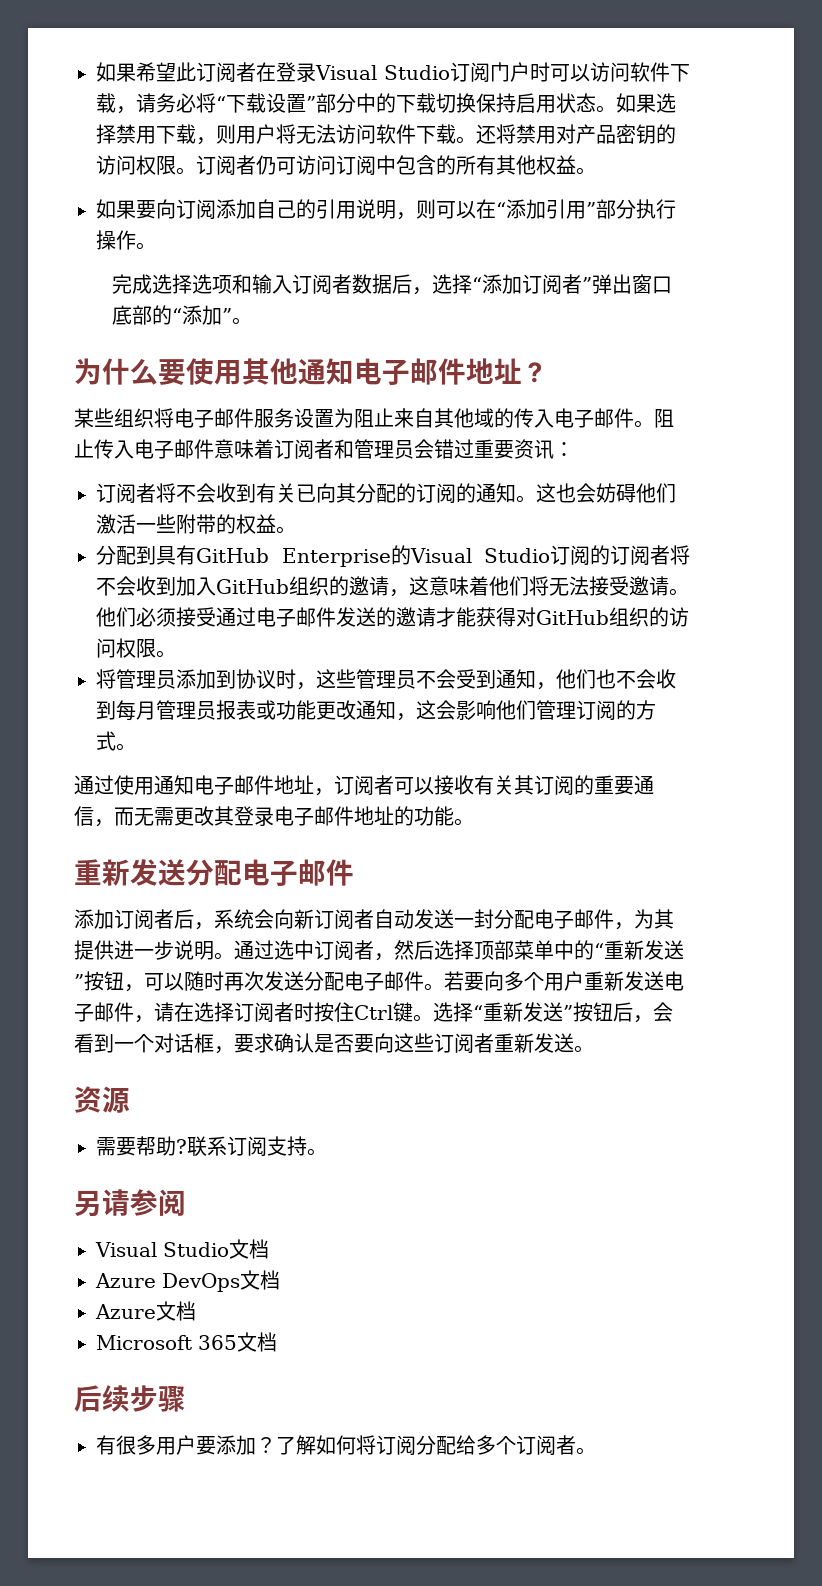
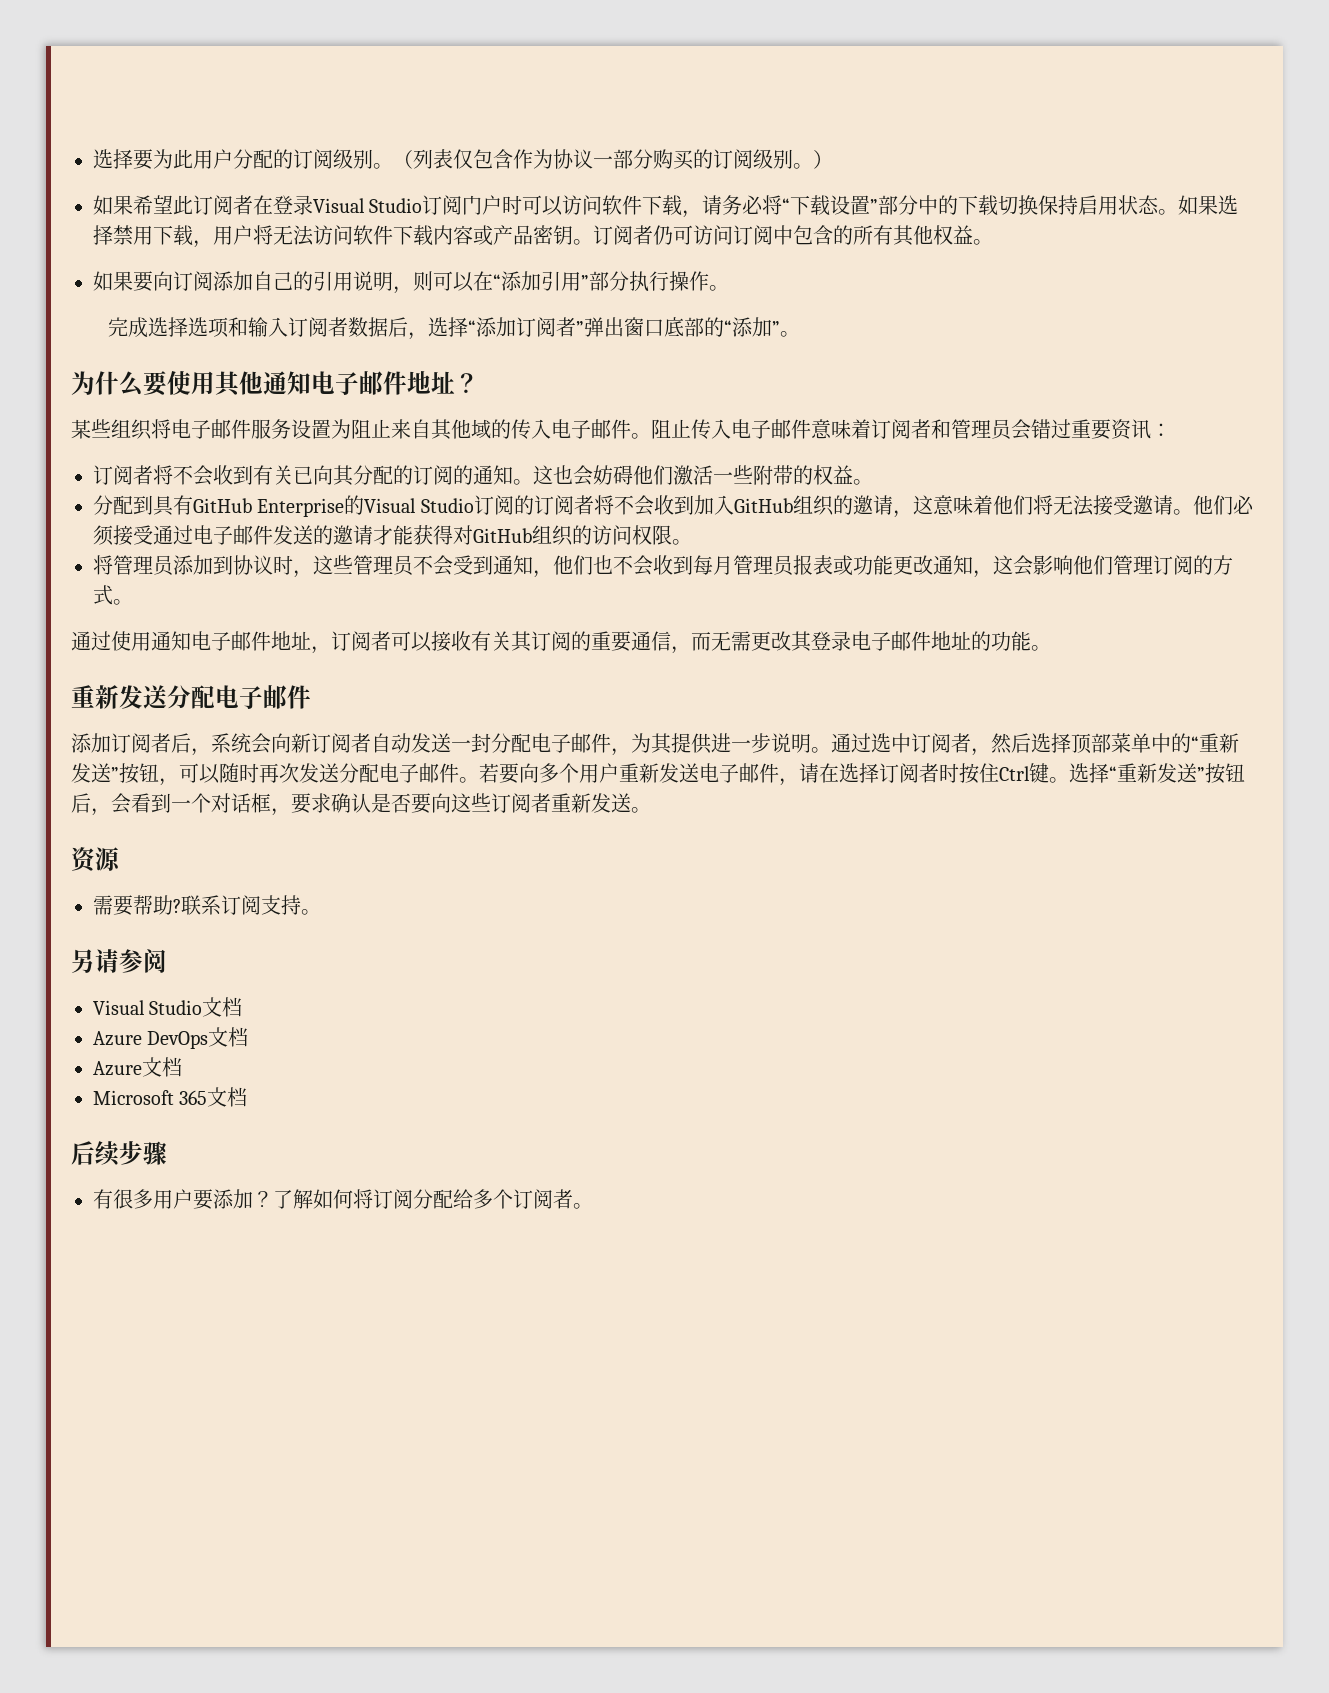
(96, 72) none -> [93,149,833,170] 选择要为此用户分配的订阅级别。（列表仅包含作为协议一部分购买的订阅级别。） //
[216,124,236,144] 则 -> (213, 244) none
[456,124,676,144] [96,155,176,175] 。还将禁用对产品密钥的访问权限 -> [433,225,573,246] 内容或产品密钥

